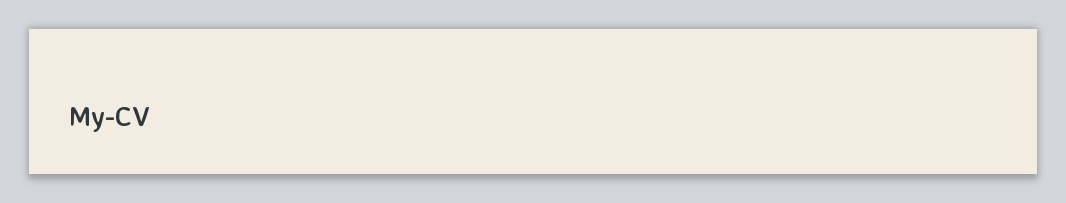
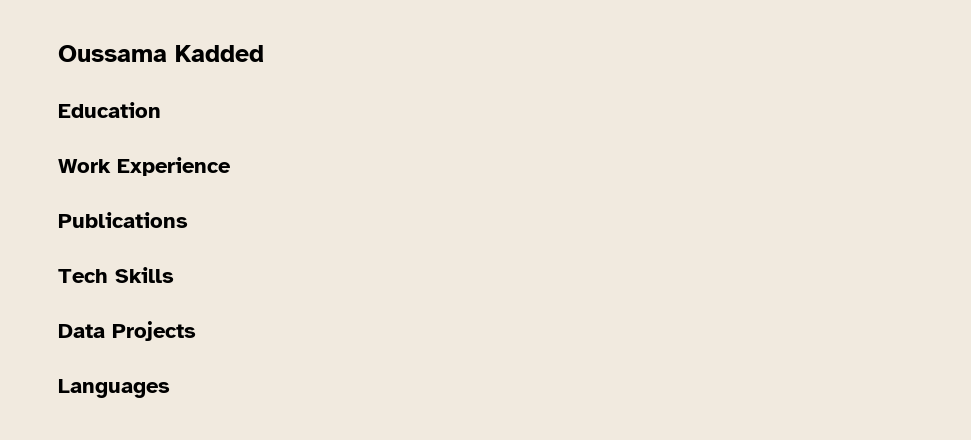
[69,107,150,132] My-CV -> [58,45,264,62] [58,102,161,118] [58,157,231,176] [58,212,188,228] [58,267,174,283] [58,321,196,341] [58,379,170,398] Oussama Kadded // Education // Work Experience // Publications // Tech Skills // Data Projects // Languages

